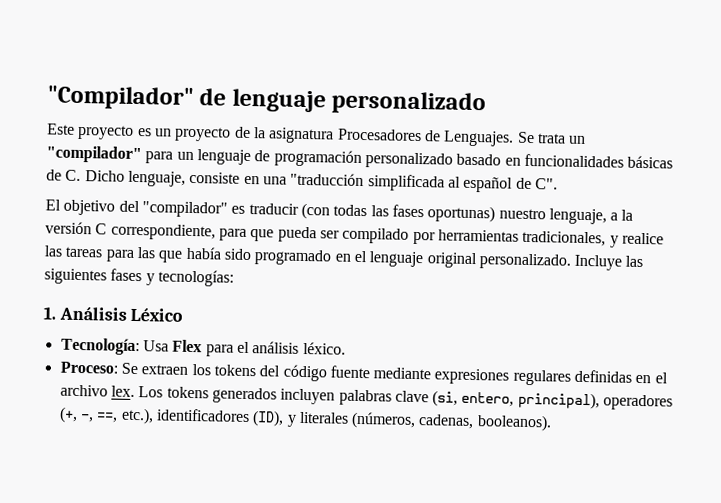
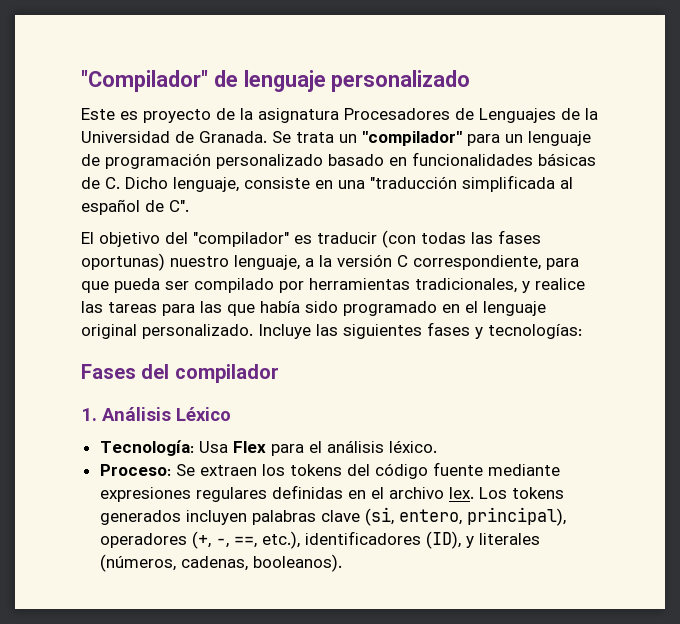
[77,124,172,140] proyecto es un -> [120,111,138,120] es
[443,130,515,147] Lenguajes. -> [479,108,598,123] [81,131,267,143] Lenguajes de la Universidad de Granada.
(234, 278) none -> [81,364,279,383] // Fases del compilador

